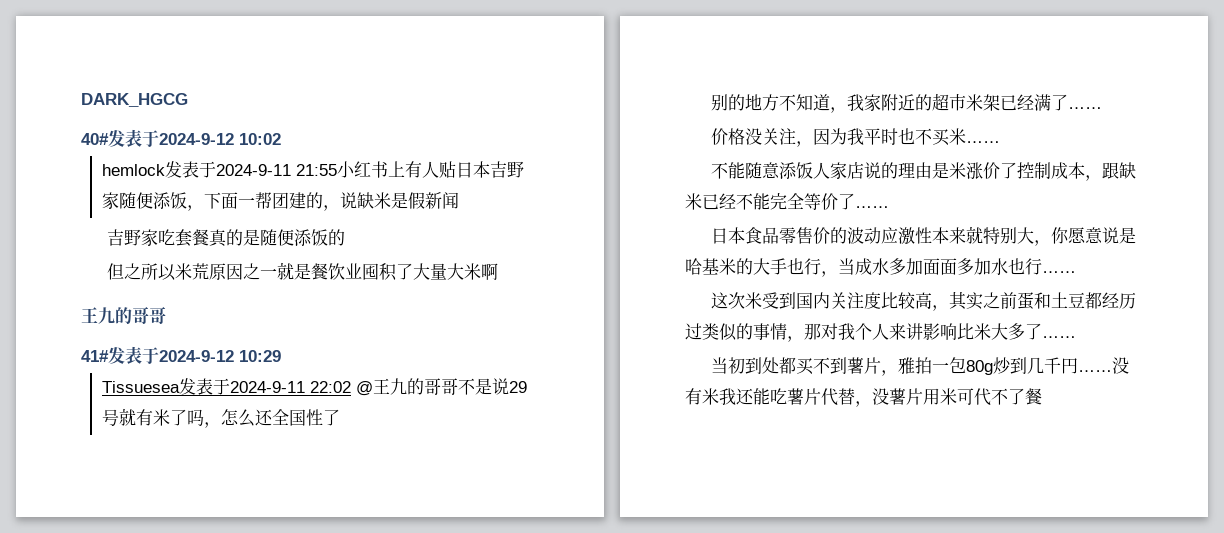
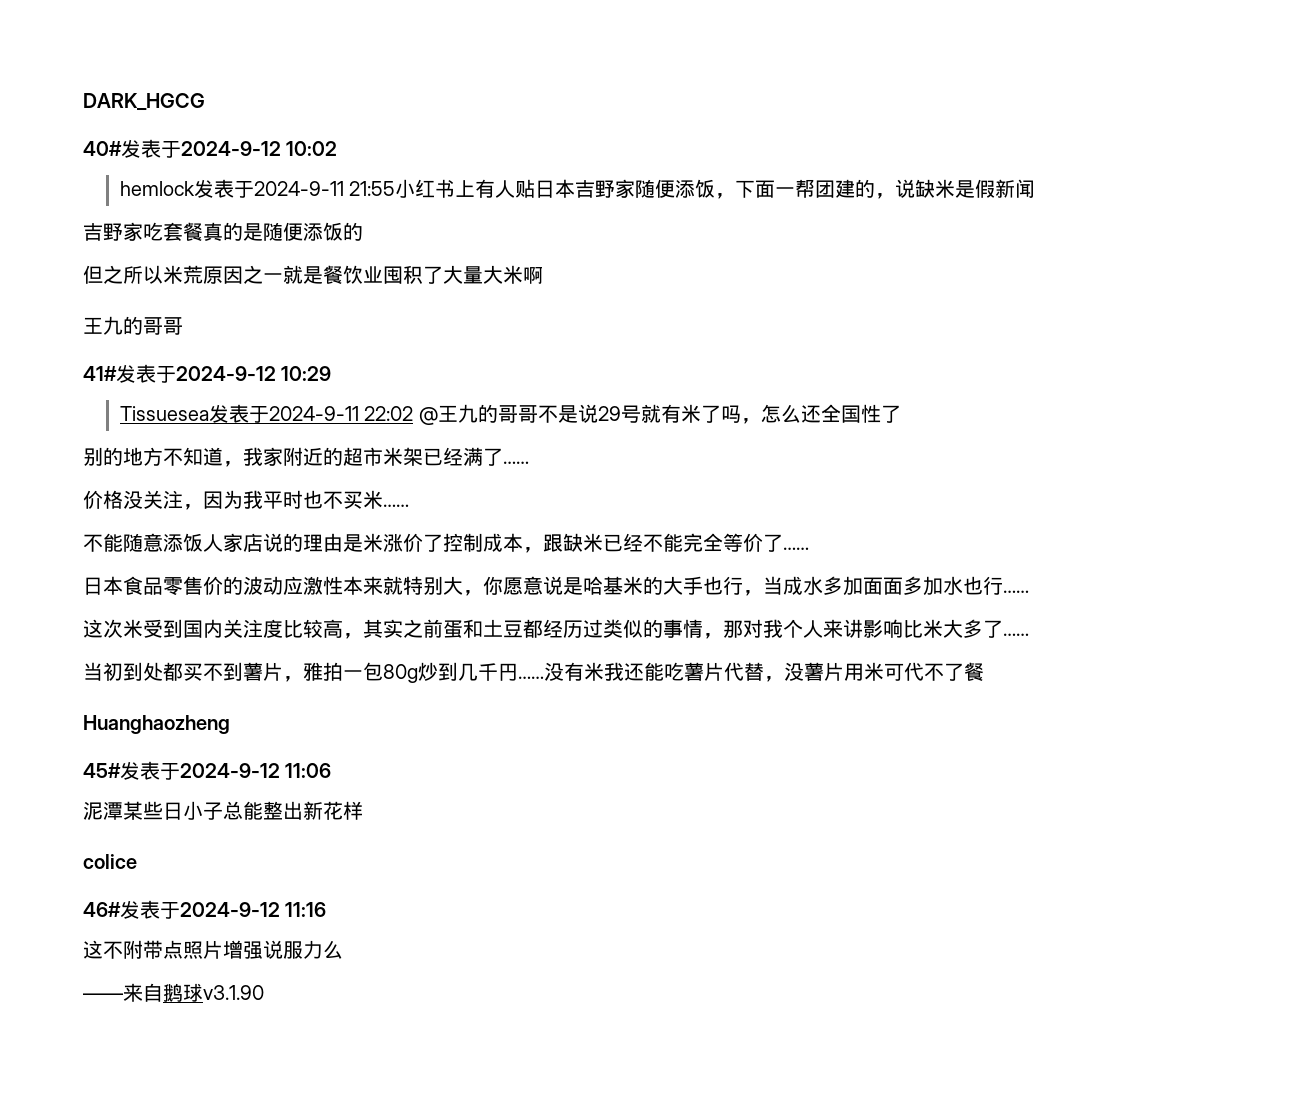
(1042, 396) none -> [83,715,230,734] [83,761,332,780] [83,801,363,820] [83,854,137,869] [83,900,327,919] [83,940,343,959] [83,983,264,1002] // Huanghaozheng // 45#发表于2024-9-12 11:06 // 泥潭某些日小子总能整出新花样 // colice // 46#发表于2024-9-12 11:16 // 这不附带点照片增强说服力么 // ——来自鹅球v3.1.90

